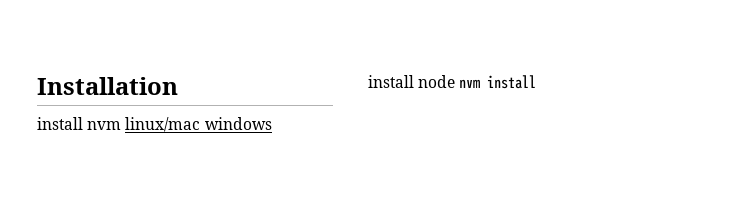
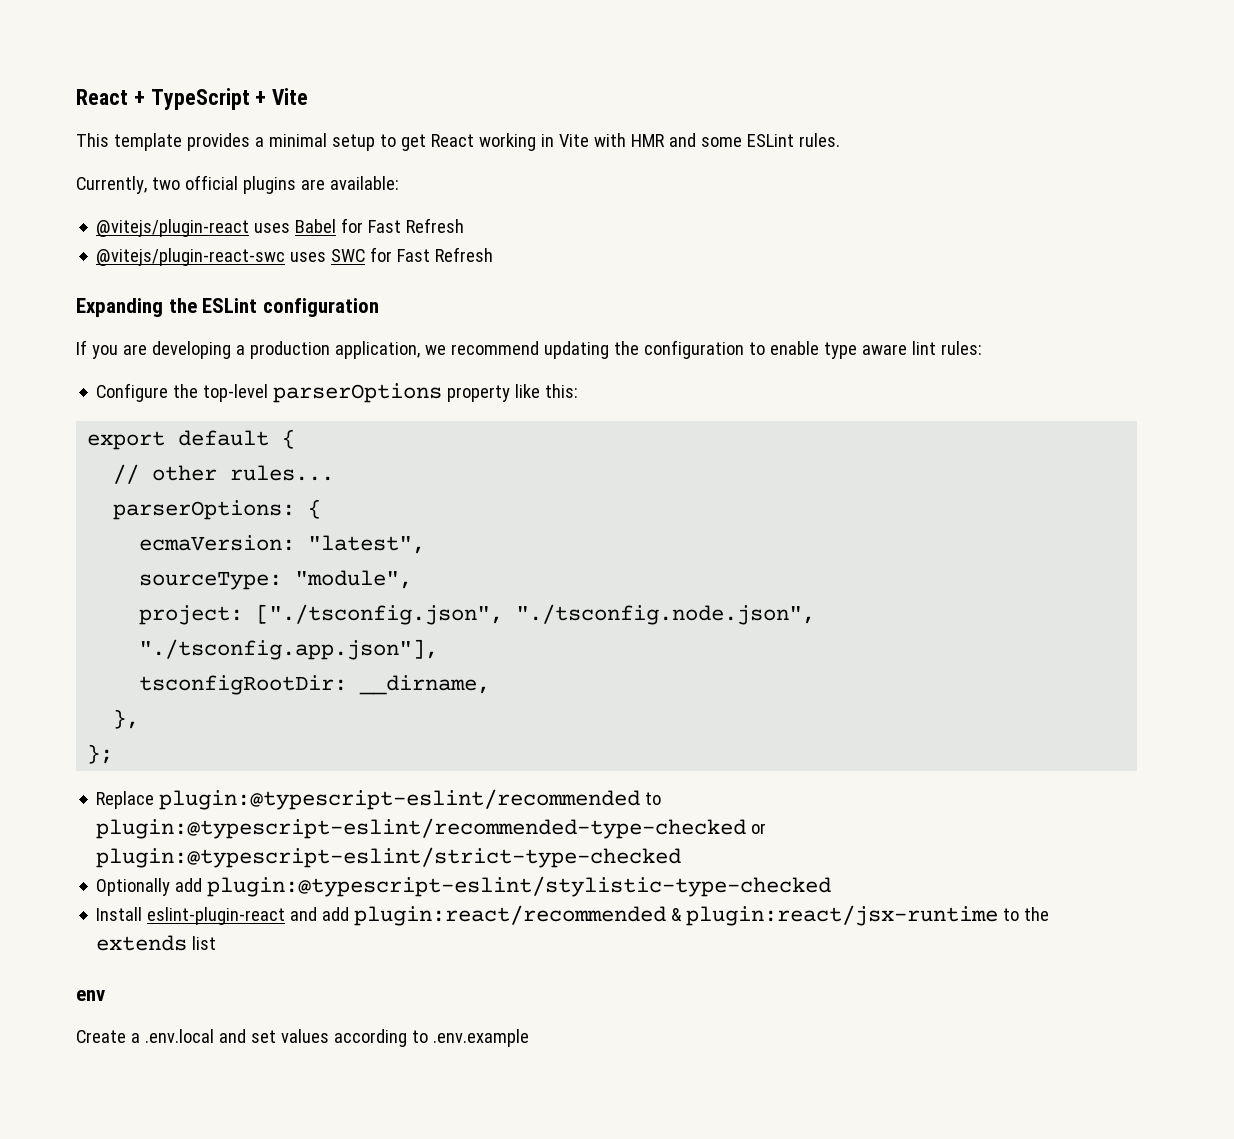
[37,77,178,95] [37,117,272,132] [368,75,537,89] Installation // install nvm linux/mac windows // install node nvm install -> [76,88,309,110] [76,133,840,151] [76,175,399,194] [96,218,465,237] [96,247,494,266] [76,298,379,317] [76,340,982,359] [96,383,579,403] [87,429,296,450] [113,464,335,484] [113,499,322,520] [139,535,426,554] [139,570,413,590] [139,604,816,625] [139,639,439,660] [139,675,491,695] [113,709,140,729] [87,744,114,764] [96,789,662,810] [96,818,767,839] [96,847,682,868] [96,876,832,897] [96,905,1050,926] [96,935,217,951] [76,990,105,1001] [76,1029,529,1047] React + TypeScript + Vite // This template provides a minimal setup to get React working in Vite with HMR and some ESLint rules. // Currently, two official plugins are available: // @vitejs/plugin-react uses Babel for Fast Refresh // @vitejs/plugin-react-swc uses SWC for Fast Refresh // Expanding the ESLint configuration // If you are developing a production application, we recommend updating the configuration to enable type aware lint rules: // Configure the top-level parserOptions property like this: // export default { // // other rules... // parserOptions: { // ecmaVersion: "latest", // sourceType: "module", // project: ["./tsconfig.json", "./tsconfig.node.json", "./tsconfig.app.json"], // tsconfigRootDir: __dirname, // }, // }; // Replace plugin:@typescript-eslint/recommended to plugin:@typescript-eslint/recommended-type-checked or plugin:@typescript-eslint/strict-type-checked // Optionally add plugin:@typescript-eslint/stylistic-type-checked // Install eslint-plugin-react and add plugin:react/recommended & plugin:react/jsx-runtime to the extends list // env // Create a .env.local and set values according to .env.example

